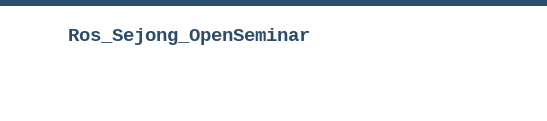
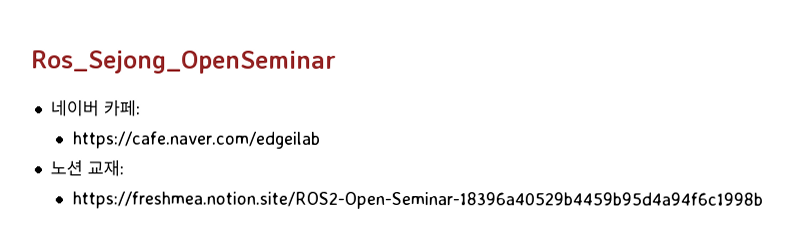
(310, 36) none -> [50,99,141,117] [71,131,320,149] [49,159,124,177] [71,191,763,210] // 네이버 카페: // https://cafe.naver.com/edgeilab // 노션 교재: // https://freshmea.notion.site/ROS2-Open-Seminar-18396a40529b4459b95d4a94f6c1998b

